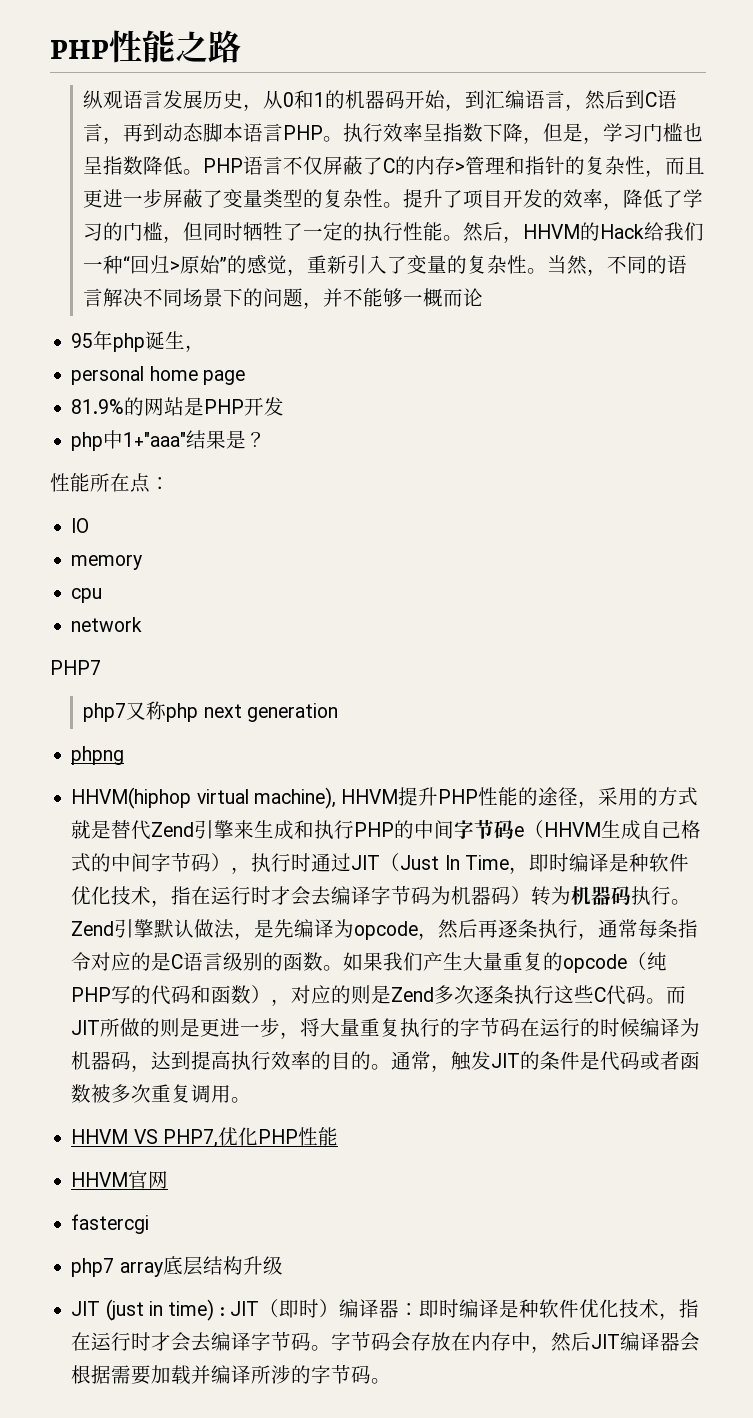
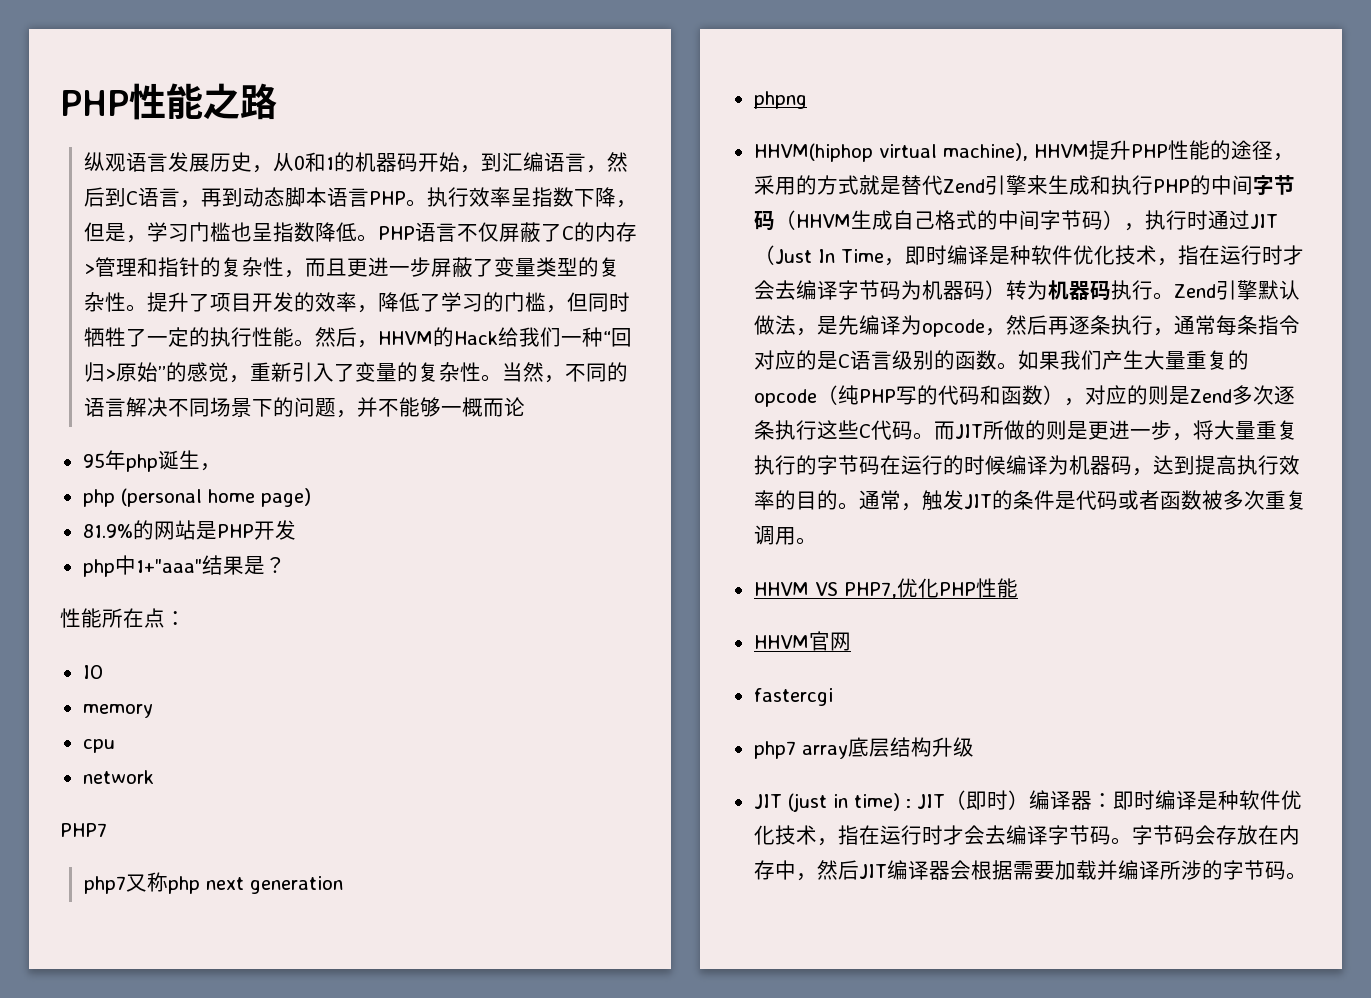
[71,366,245,385] personal home page -> [82,488,311,507] php (personal home page)
[514,826,525,837] e -> (775, 220) none

